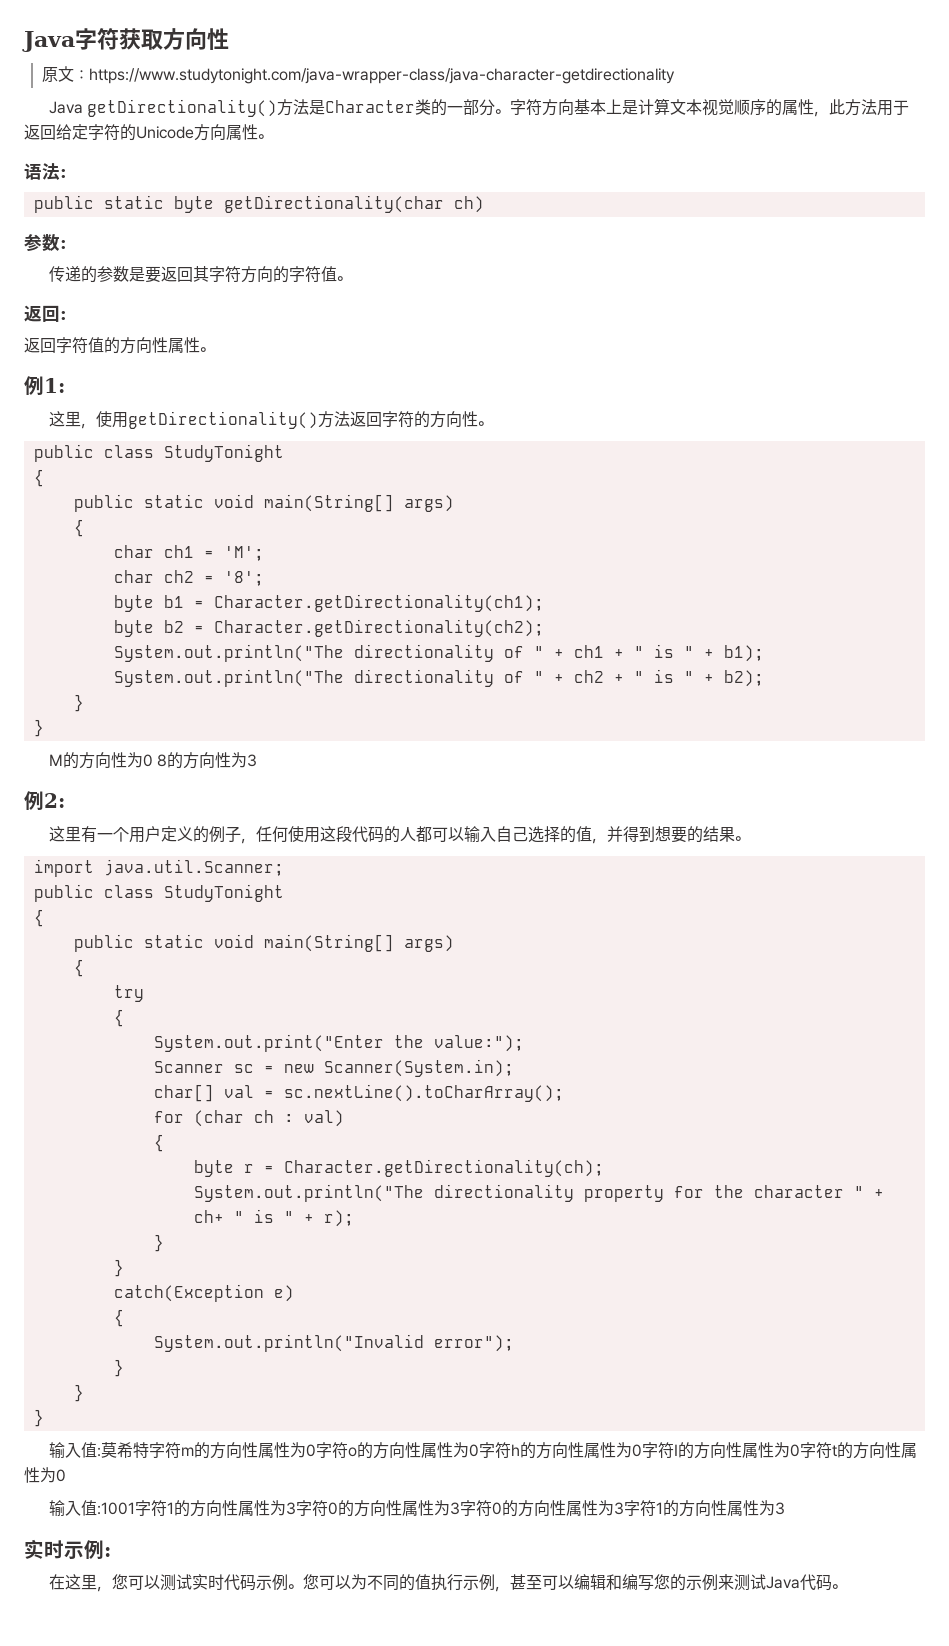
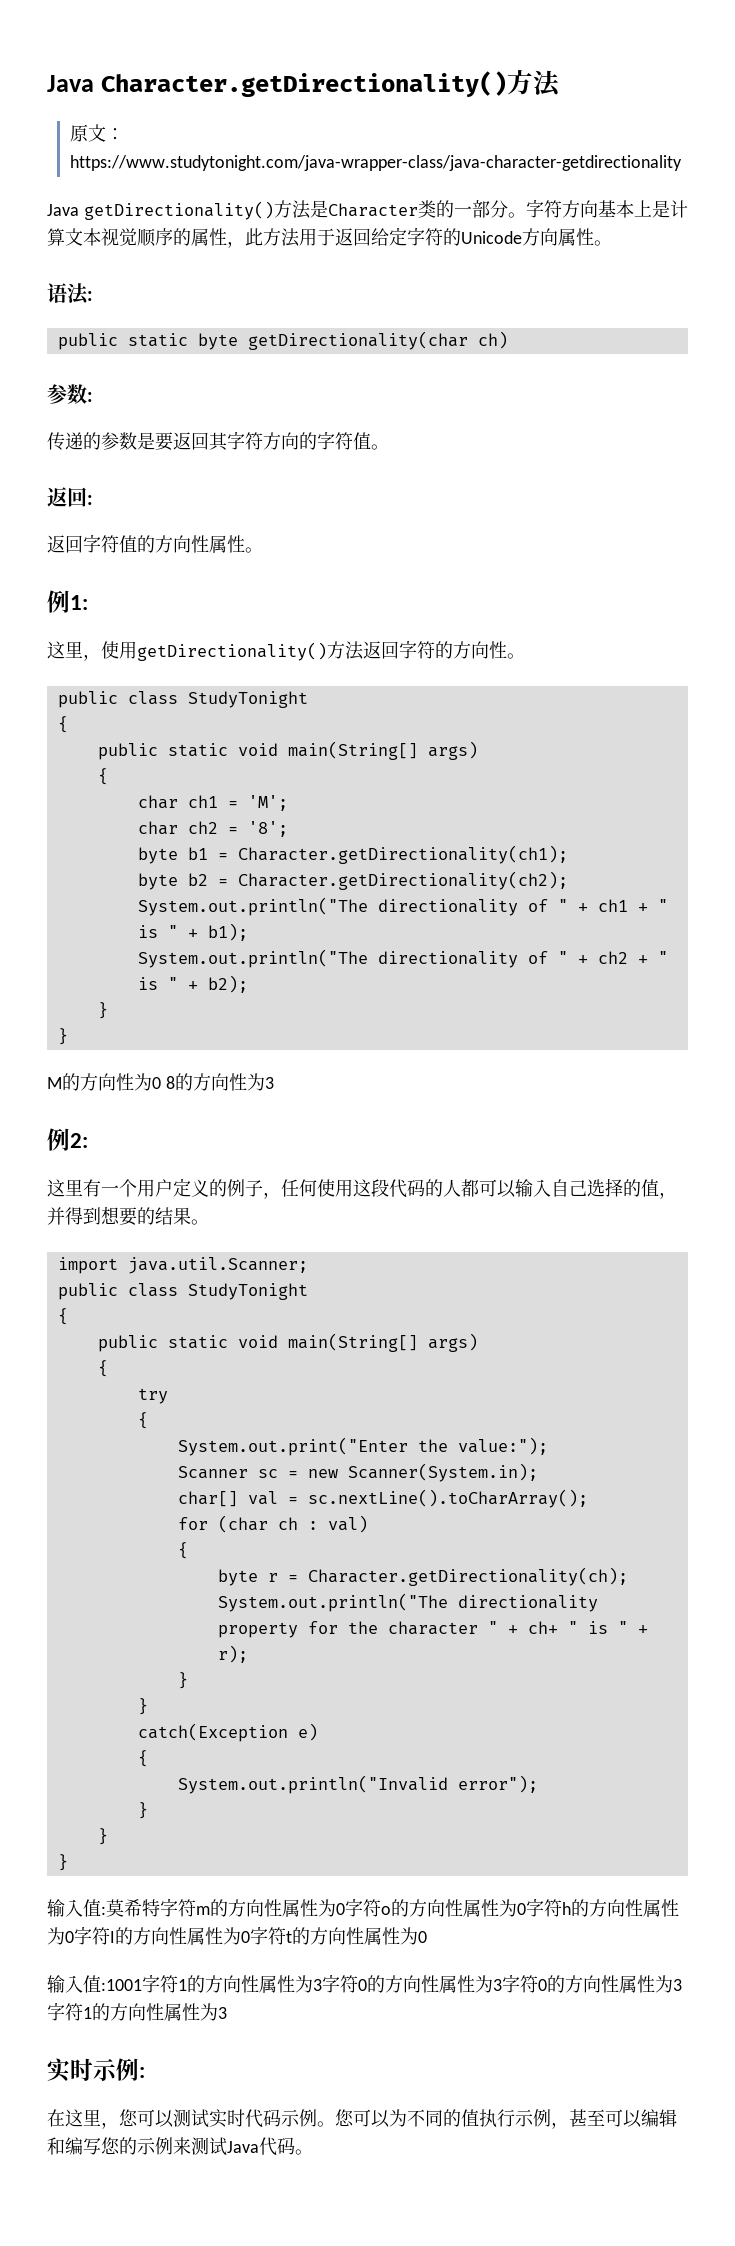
[22,28,229,52] Java字符获取方向性 -> [47,70,561,97] Java Character.getDirectionality()方法

